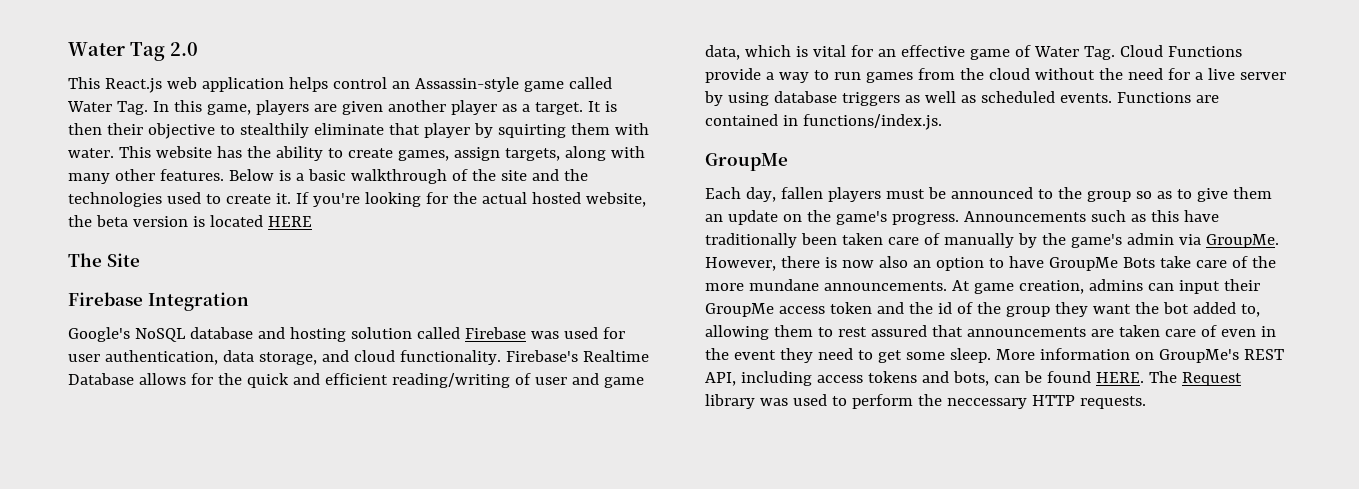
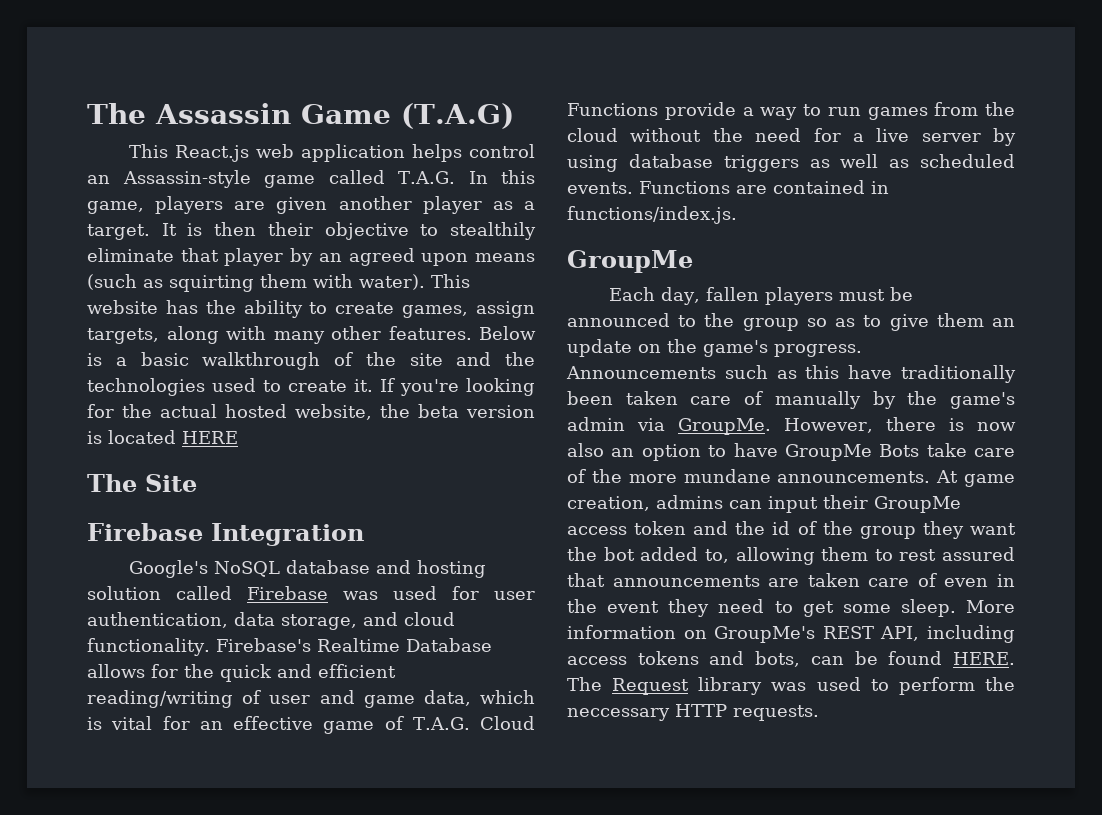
[68,42,198,61] Water Tag 2.0 -> [87,103,514,129] The Assassin Game (T.A.G)
[67,101,148,115] Water Tag. -> [398,171,456,184] T.A.G.
(493, 130) none -> [318,248,535,266] [87,274,163,290] an agreed upon means (such as
[68,148,114,158] water. -> [359,274,425,290] water).
[1033,46,1115,60] Water Tag. -> [412,717,470,730] T.A.G.

